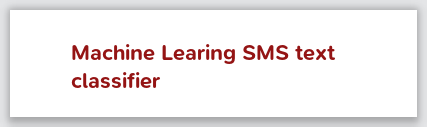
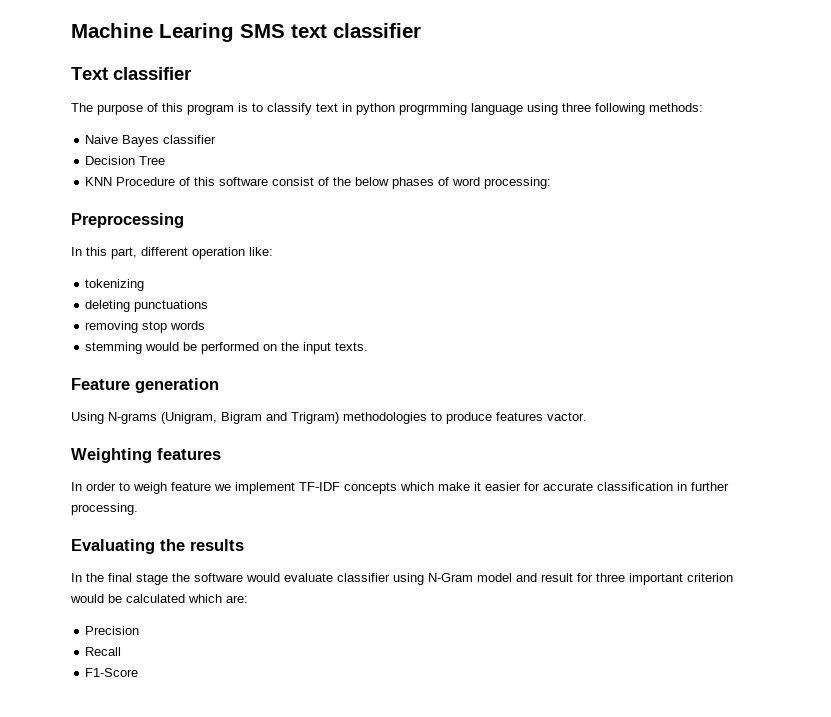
(161, 80) none -> [71,67,191,80] [71,103,703,115] [85,135,217,147] [85,156,166,165] [85,177,552,189] [71,213,184,228] [71,247,273,259] [85,279,145,291] [85,300,209,312] [85,321,206,333] [85,342,369,354] [71,378,219,393] [71,412,587,424] [71,448,221,463] [71,482,729,494] [71,503,138,515] [71,539,244,554] [71,573,733,585] [70,594,248,603] [85,626,140,635] [85,647,122,656] [85,668,139,677] // Text classifier // The purpose of this program is to classify text in python progrmming language using three following methods: // Naive Bayes classifier // Decision Tree // KNN Procedure of this software consist of the below phases of word processing: // Preprocessing // In this part, different operation like: // tokenizing // deleting punctuations // removing stop words // stemming would be performed on the input texts. // Feature generation // Using N-grams (Unigram, Bigram and Trigram) methodologies to produce features vactor. // Weighting features // In order to weigh feature we implement TF-IDF concepts which make it easier for accurate classification in further processing. // Evaluating the results // In the final stage the software would evaluate classifier using N-Gram model and result for three important criterion would be calculated which are: // Precision // Recall // F1-Score

